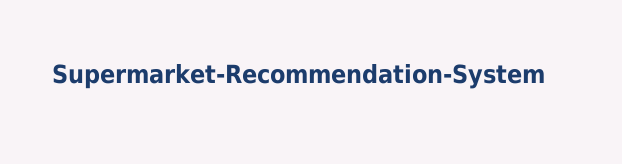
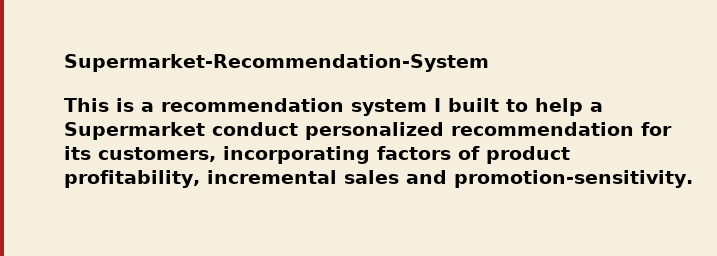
(545, 76) none -> [64,98,603,116] [64,122,672,140] [64,146,570,164] [64,170,693,188] // This is a recommendation system I built to help a Supermarket conduct personalized recommendation for its customers, incorporating factors of product profitability, incremental sales and promotion-sensitivity.

